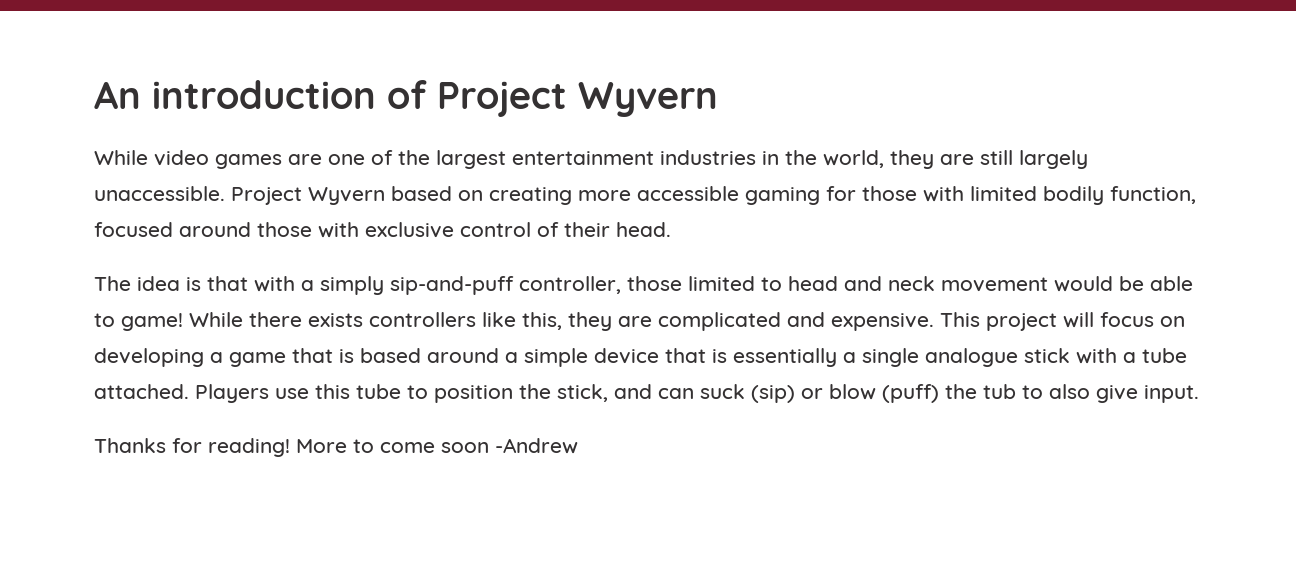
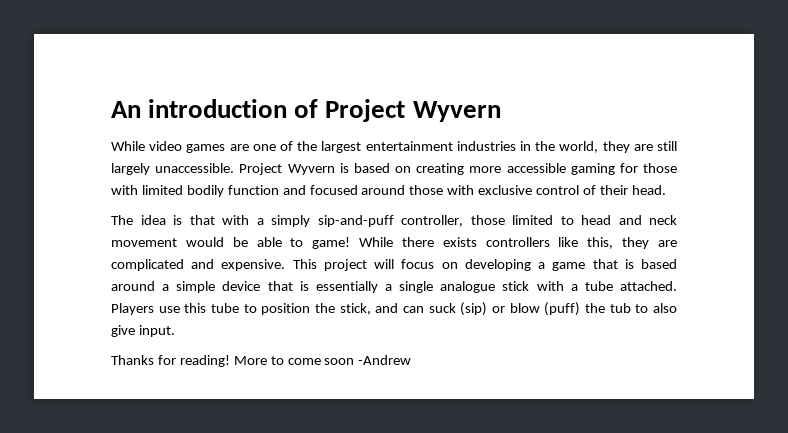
(385, 196) none -> [339,163,349,173] is
[1110,186,1196,204] function, -> [227,185,306,195] function and

